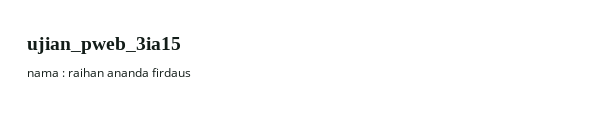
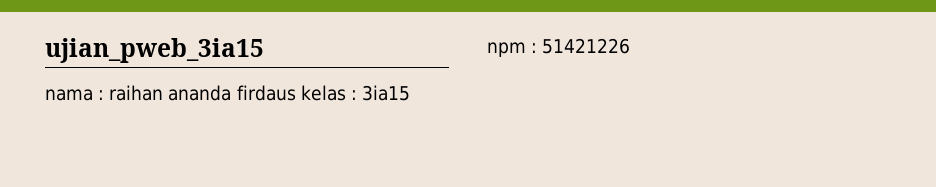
(192, 72) none -> [300,85,410,101] [487,38,631,57] kelas : 3ia15 npm : 51421226

